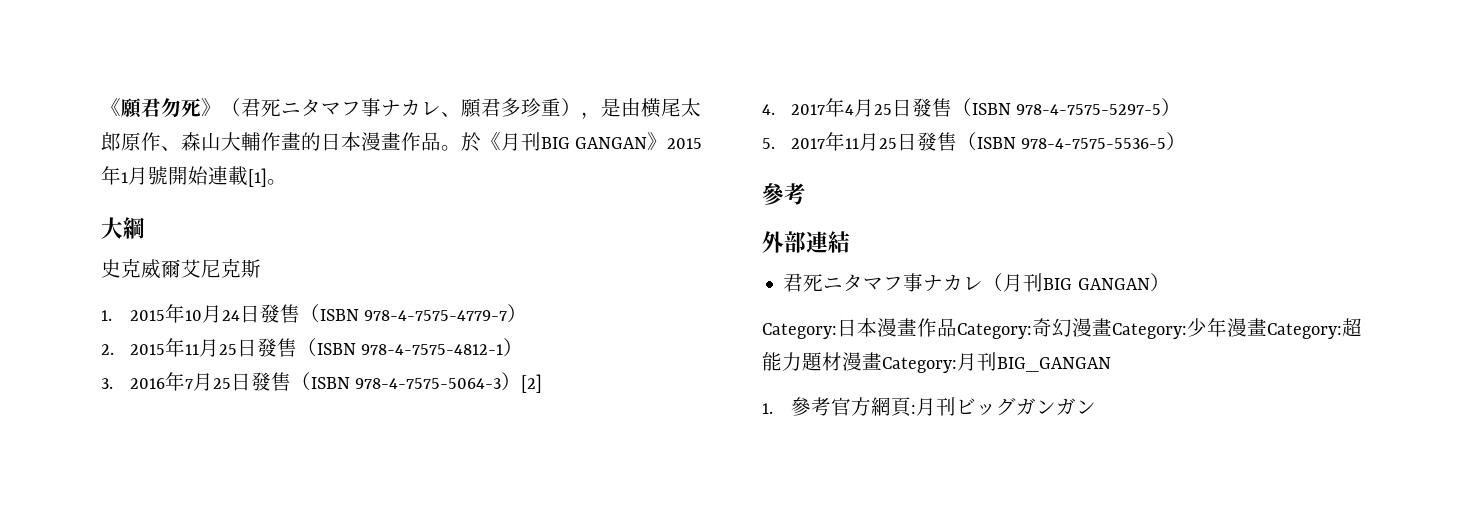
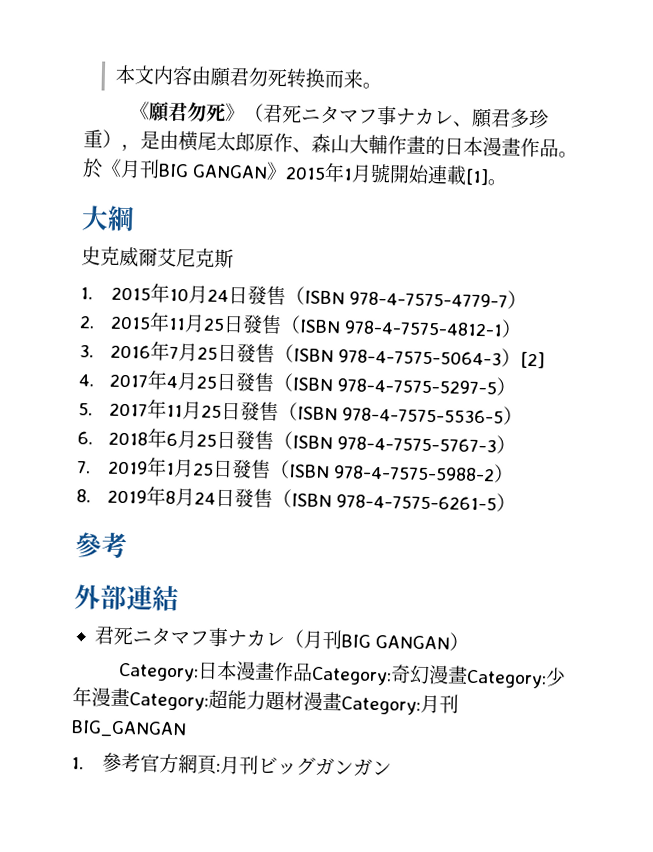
(101, 107) none -> [114,64,382,90] 本文内容由願君勿死转换而来。 //
(1187, 141) none -> [77,428,516,454] [77,457,514,483] [76,486,516,512] // 6. 2018年6月25日發售（ISBN 978-4-7575-5767-3） // 7. 2019年1月25日發售（ISBN 978-4-7575-5988-2） // 8. 2019年8月24日發售（ISBN 978-4-7575-6261-5）

